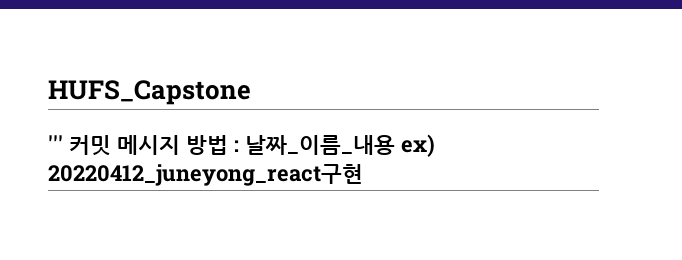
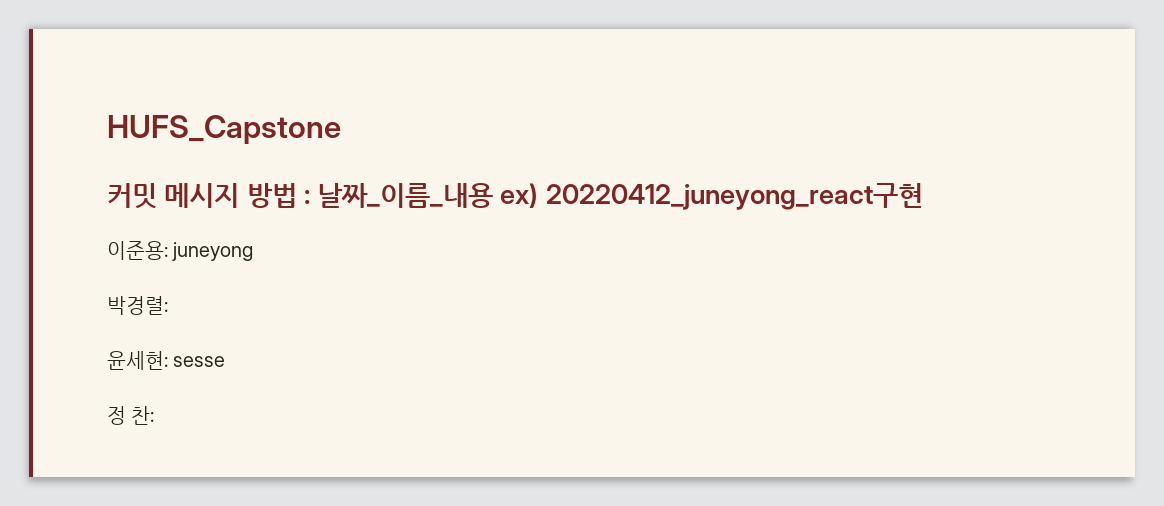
[48,135,63,152] ''' -> (341, 130) none
(363, 175) none -> [107,241,254,261] [107,296,168,315] [107,351,226,370] [107,406,155,425] // 이준용: juneyong // 박경렬: // 윤세현: sesse // 정 찬:

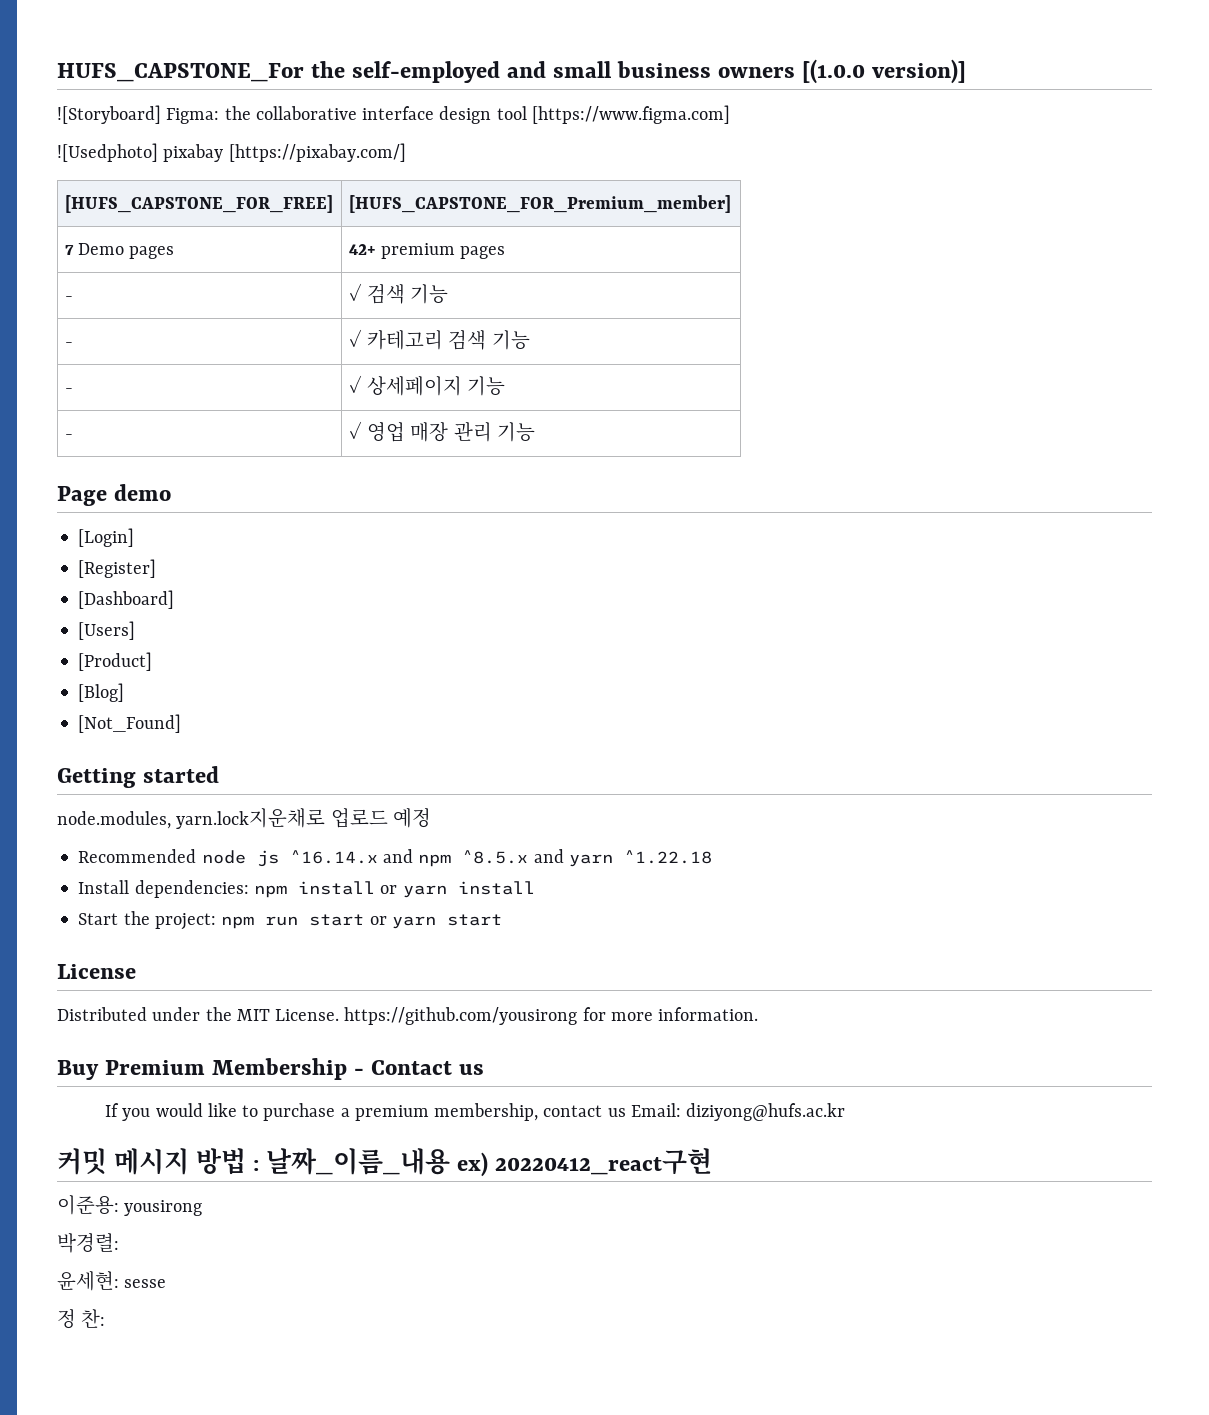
[107,115,341,145] HUFS_Capstone -> [57,59,967,84] [57,105,730,124] [57,143,406,162] [64,195,333,213] [348,195,731,213] [64,243,175,259] [348,243,506,259] [64,296,73,301] [348,283,449,304] [64,342,73,347] [348,329,530,350] [64,388,73,393] [348,375,506,396] [64,434,73,439] [348,421,535,442] [57,484,172,506] [78,528,135,547] [78,559,157,578] [78,590,175,609] [78,621,136,640] [78,652,153,671] [78,683,125,702] [78,714,182,733] [57,766,220,788] [57,808,431,829] [78,849,712,867] [78,880,535,898] [78,911,502,930] [57,964,136,979] [57,1007,759,1025] [57,1058,485,1080] [105,1103,846,1121] HUFS_CAPSTONE_For the self-employed and small business owners [(1.0.0 version)] // ![Storyboard] Figma: the collaborative interface design tool [https://www.figma.com] // ![Usedphoto] pixabay [https://pixabay.com/] // [HUFS_CAPSTONE_FOR_FREE] | [HUFS_CAPSTONE_FOR_Premium_member] // 7 Demo pages | 42+ premium pages // - | ✓ 검색 기능 // - | ✓ 카테고리 검색 기능 // - | ✓ 상세페이지 기능 // - | ✓ 영업 매장 관리 기능 // Page demo // [Login] // [Register] // [Dashboard] // [Users] // [Product] // [Blog] // [Not_Found] // Getting started // node.modules, yarn.lock지운채로 업로드 예정 // Recommended node js ^16.14.x and npm ^8.5.x and yarn ^1.22.18 // Install dependencies: npm install or yarn install // Start the project: npm run start or yarn start // License // Distributed under the MIT License. https://github.com/yousirong for more information. // Buy Premium Membership - Contact us // If you would like to purchase a premium membership, contact us Email: diziyong@hufs.ac.kr
[545,183,923,210] 20220412_juneyong_react구현 -> [495,1148,713,1175] 20220412_react구현
[172,242,254,261] juneyong -> [124,1200,203,1216] yousirong

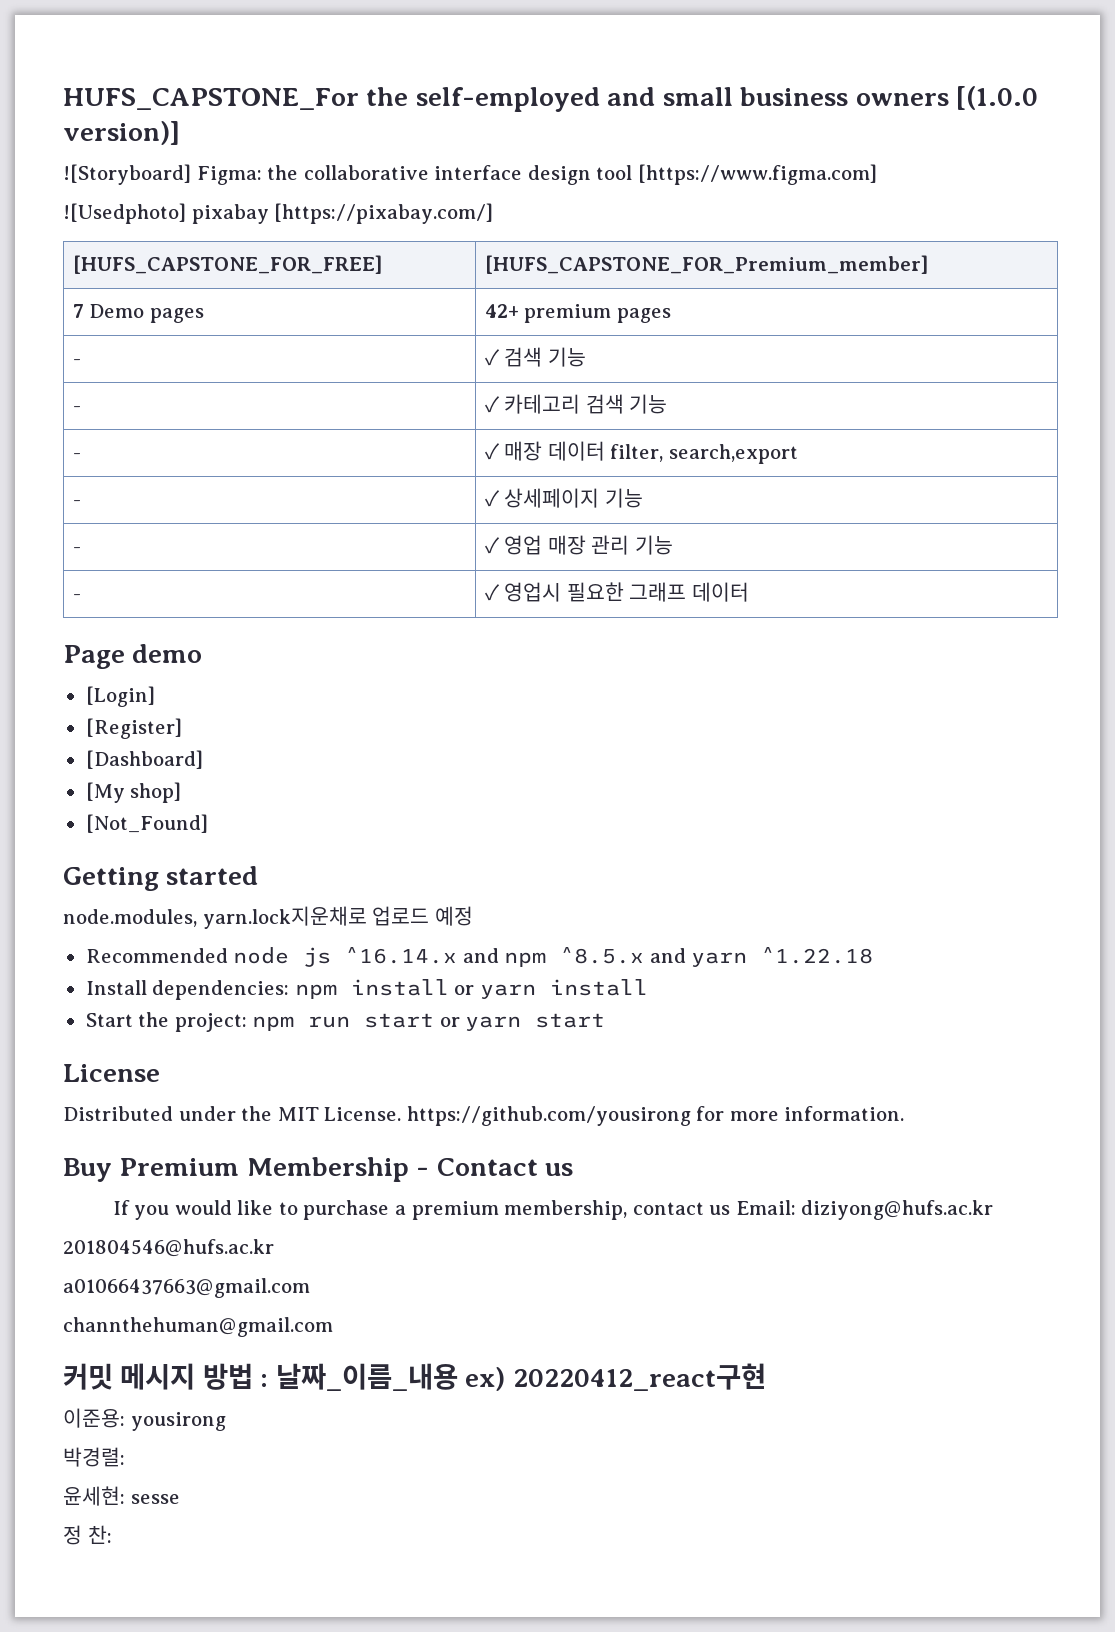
(530, 340) none -> [72,453,81,459] [484,441,798,464] // - | ✓ 매장 데이터 filter, search,export
(535, 432) none -> [72,594,81,600] [484,582,749,602] // - | ✓ 영업시 필요한 그래프 데이터
[78,621,136,640] [78,652,153,671] [78,683,125,702] [Users] // [Product] // [Blog] -> [85,782,182,803] [My shop]
(846, 1112) none -> [63,1239,274,1257] [63,1278,310,1298] [63,1317,333,1337] // 201804546@hufs.ac.kr // a01066437663@gmail.com // channthehuman@gmail.com

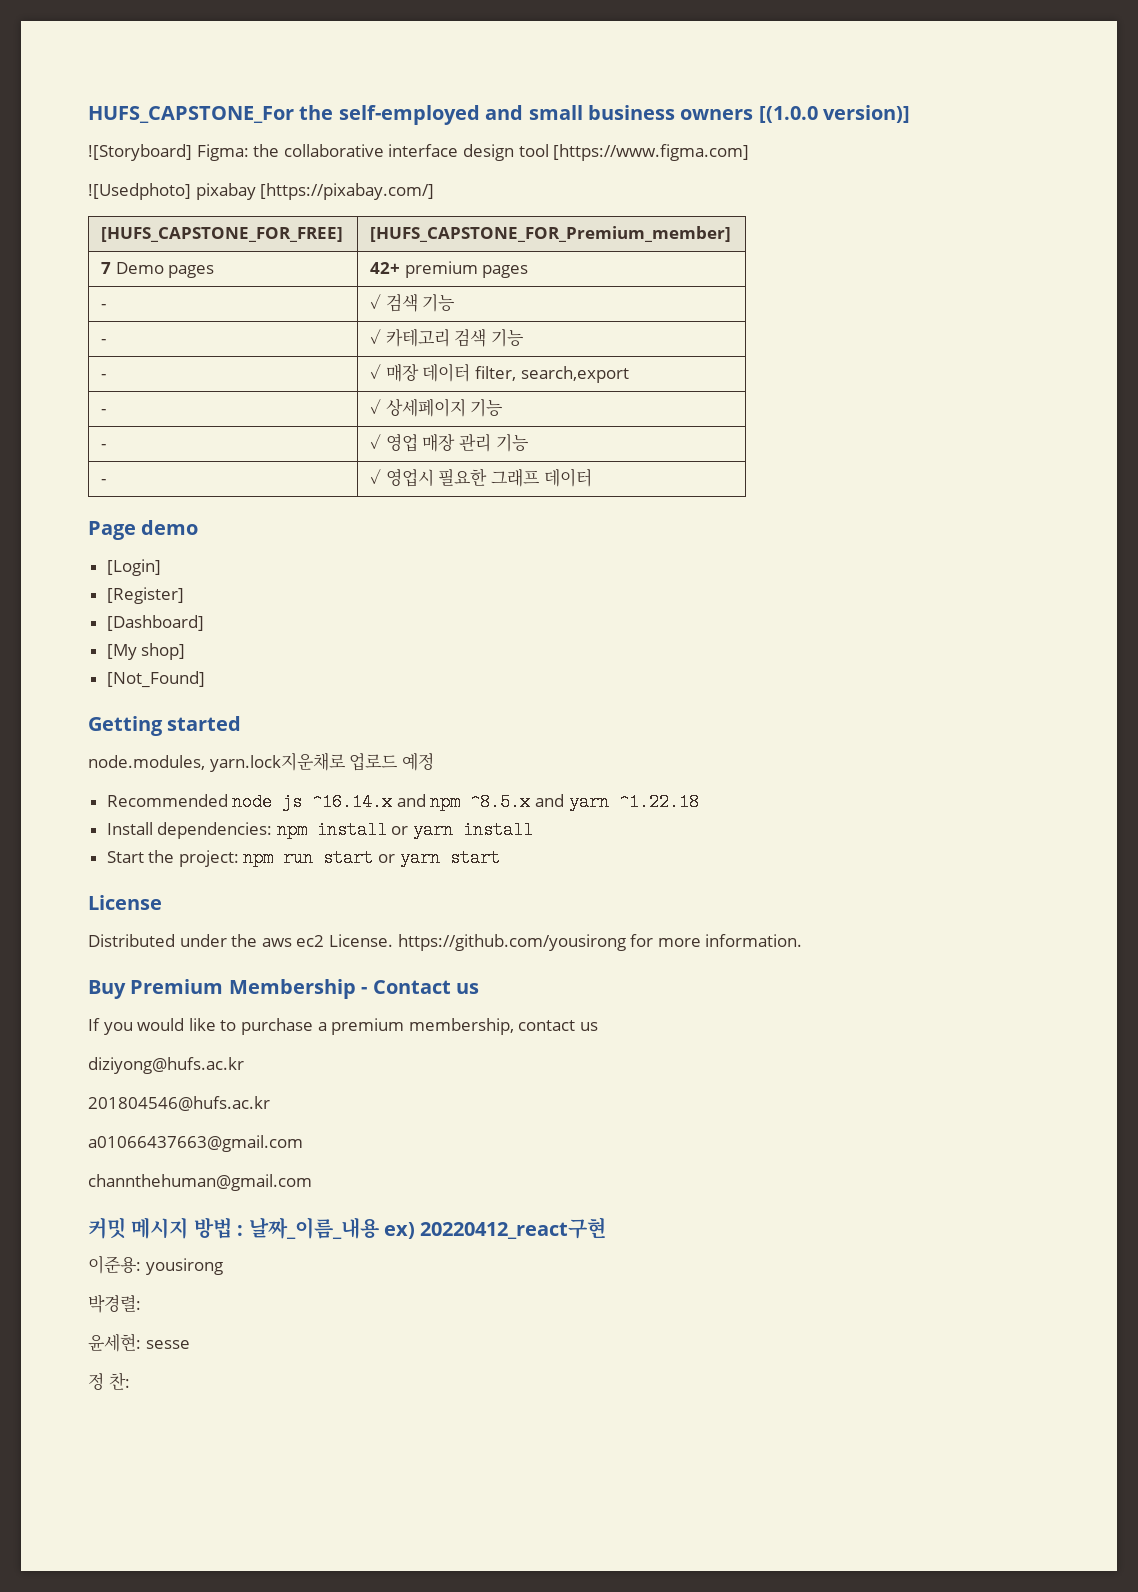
[277,1107,319,1121] MIT -> [261,935,325,947] aws ec2
[735,1200,796,1215] Email: -> (598, 1026) //

